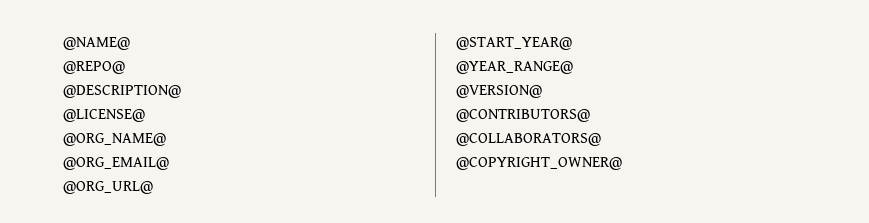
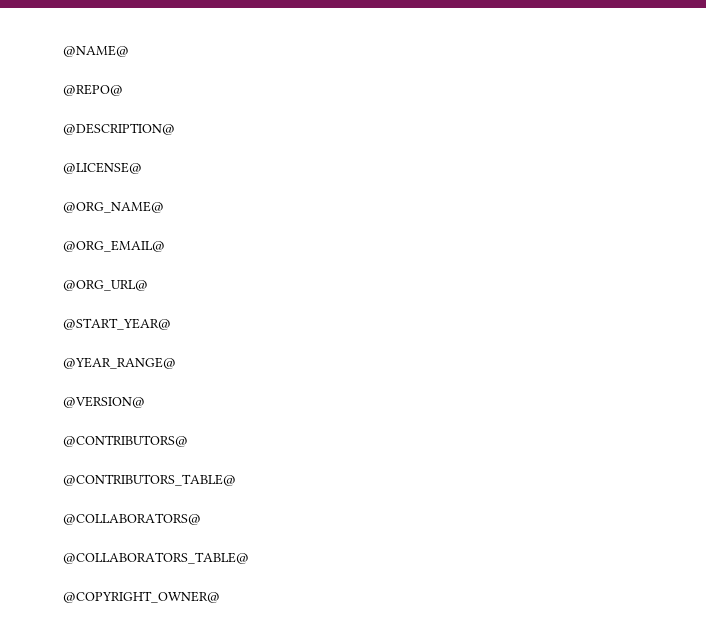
(590, 115) none -> [63,474,236,486] // @CONTRIBUTORS_TABLE@
(601, 139) none -> [63,552,249,564] // @COLLABORATORS_TABLE@

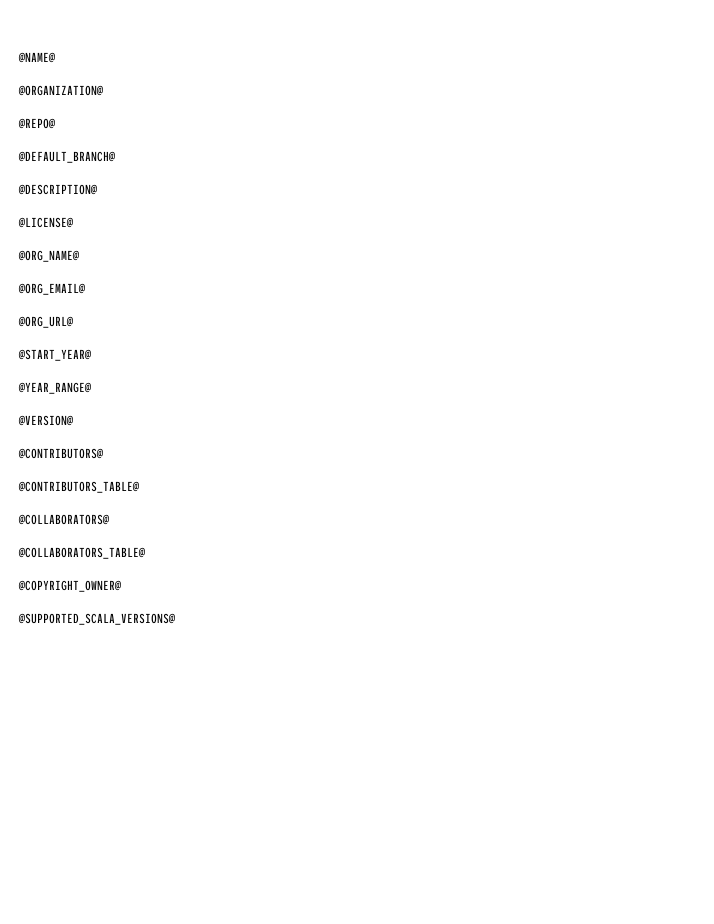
(129, 51) none -> [18,85,103,96] // @ORGANIZATION@
(123, 90) none -> [18,151,115,163] // @DEFAULT_BRANCH@
(220, 597) none -> [18,613,175,625] // @SUPPORTED_SCALA_VERSIONS@

